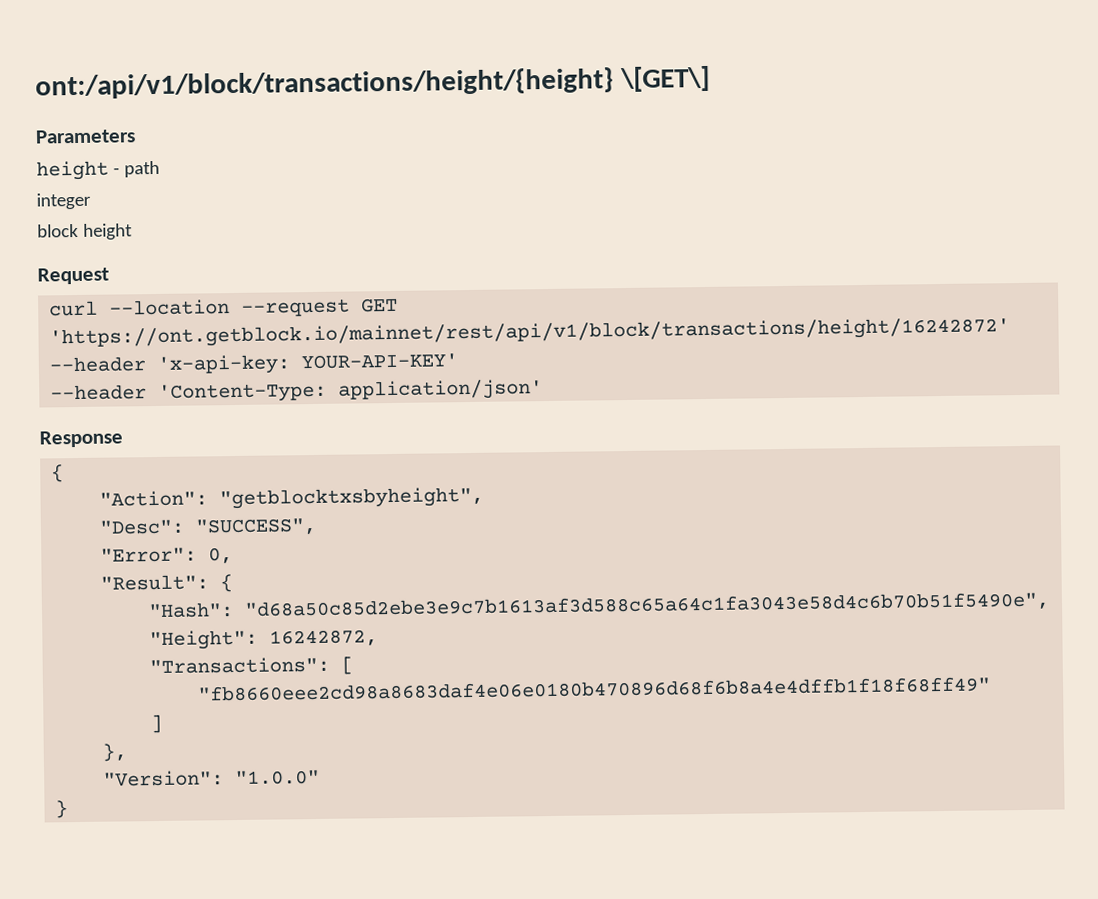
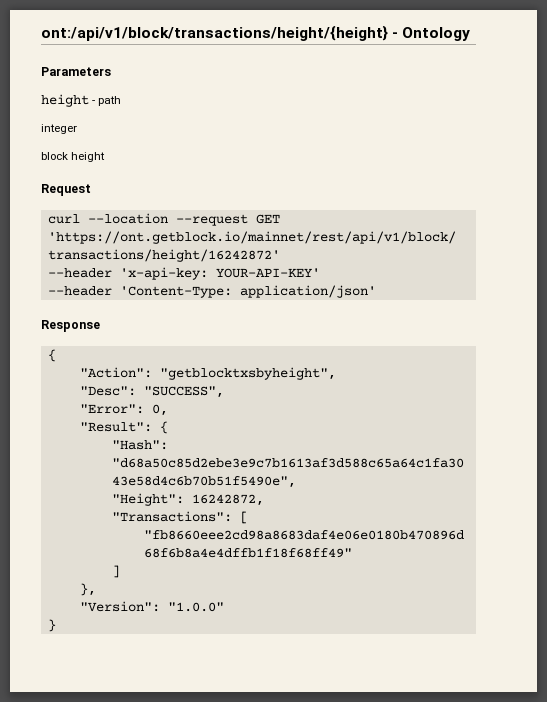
[619,65,710,93] \[GET\] -> [392,27,471,41] - Ontology

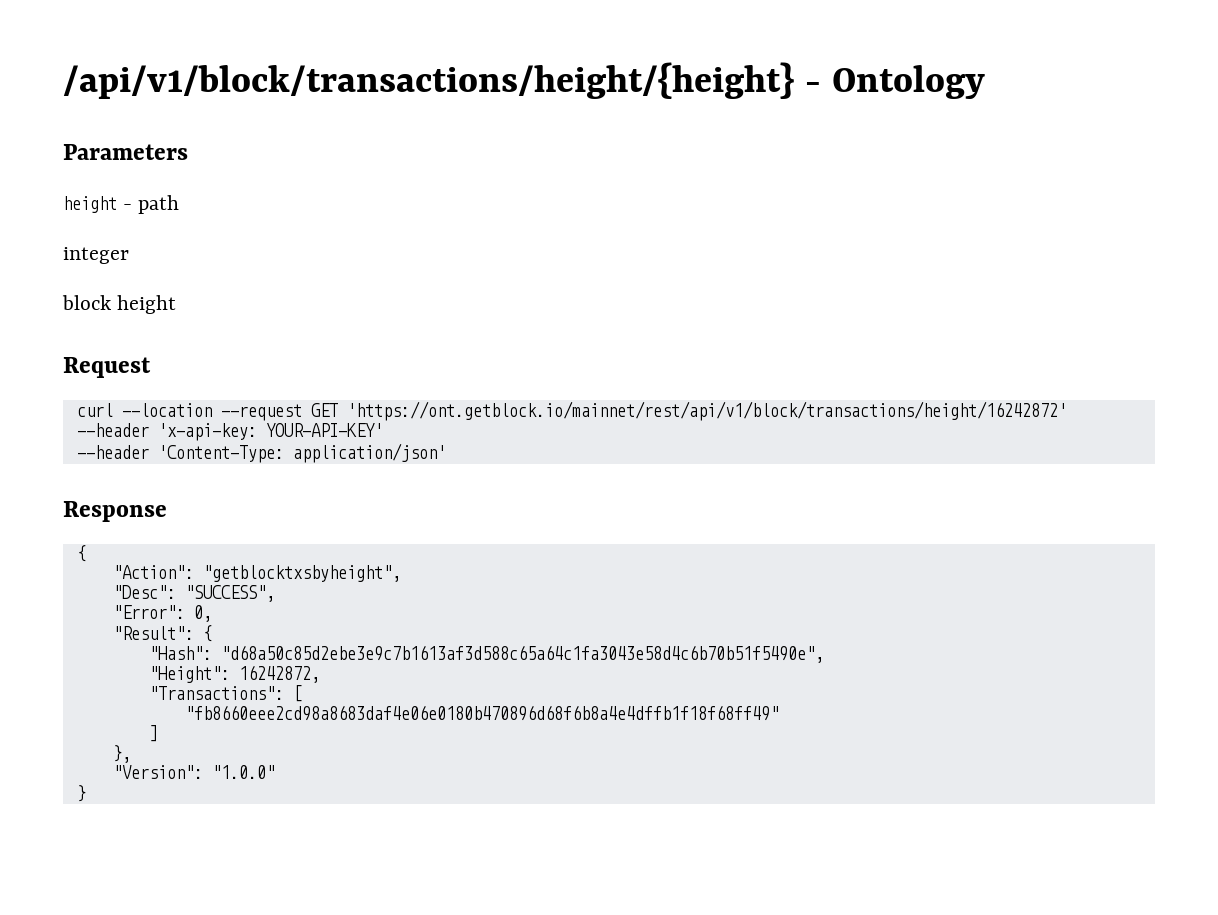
[41,25,388,41] ont:/api/v1/block/transactions/height/{height} -> [63,62,794,99] /api/v1/block/transactions/height/{height}

